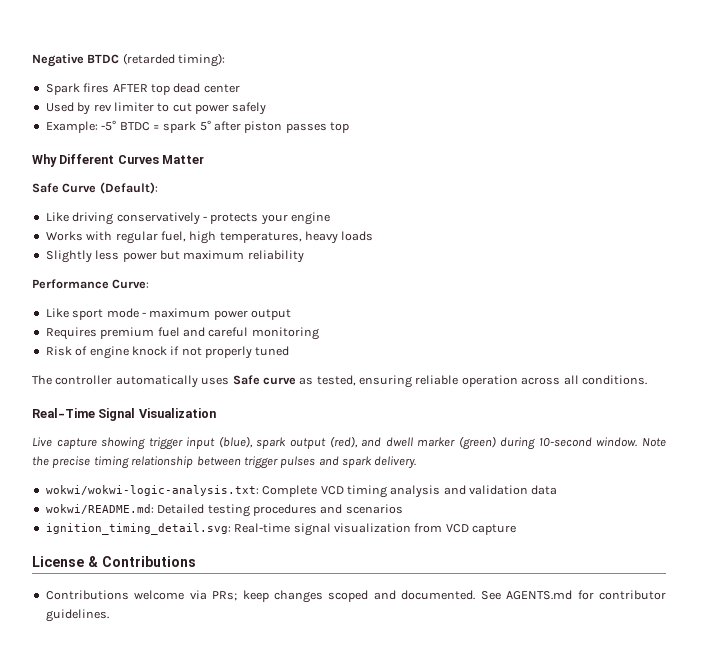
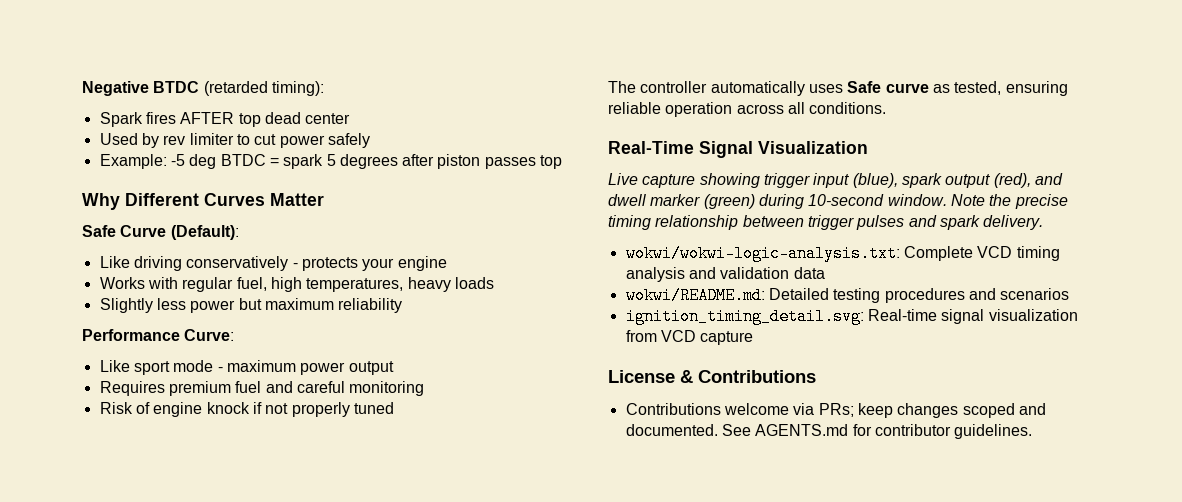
[101,120,117,131] -5° -> [170,154,217,169] -5 deg
[199,120,211,131] 5° -> [326,154,398,169] 5 degrees

